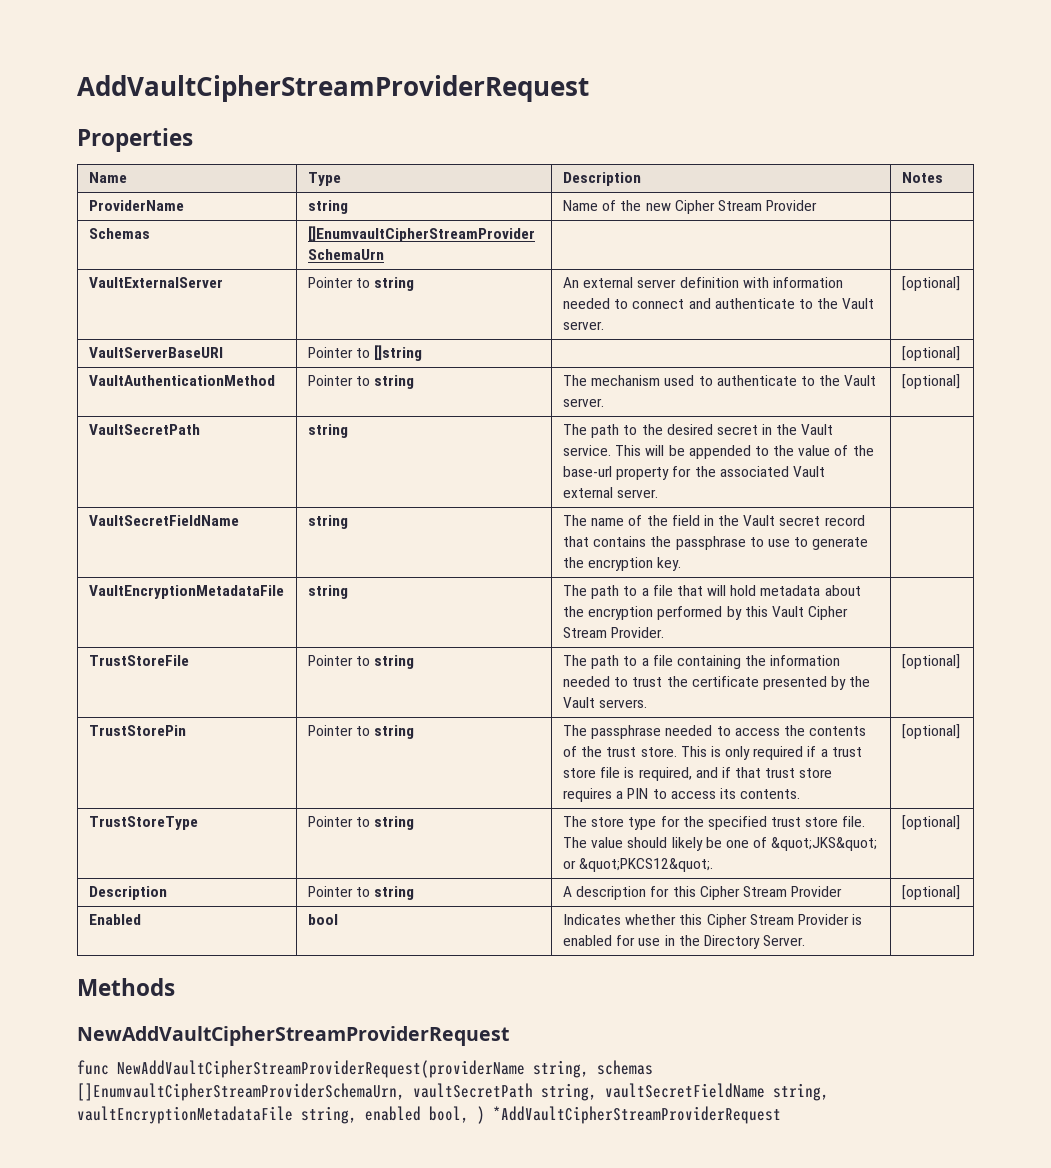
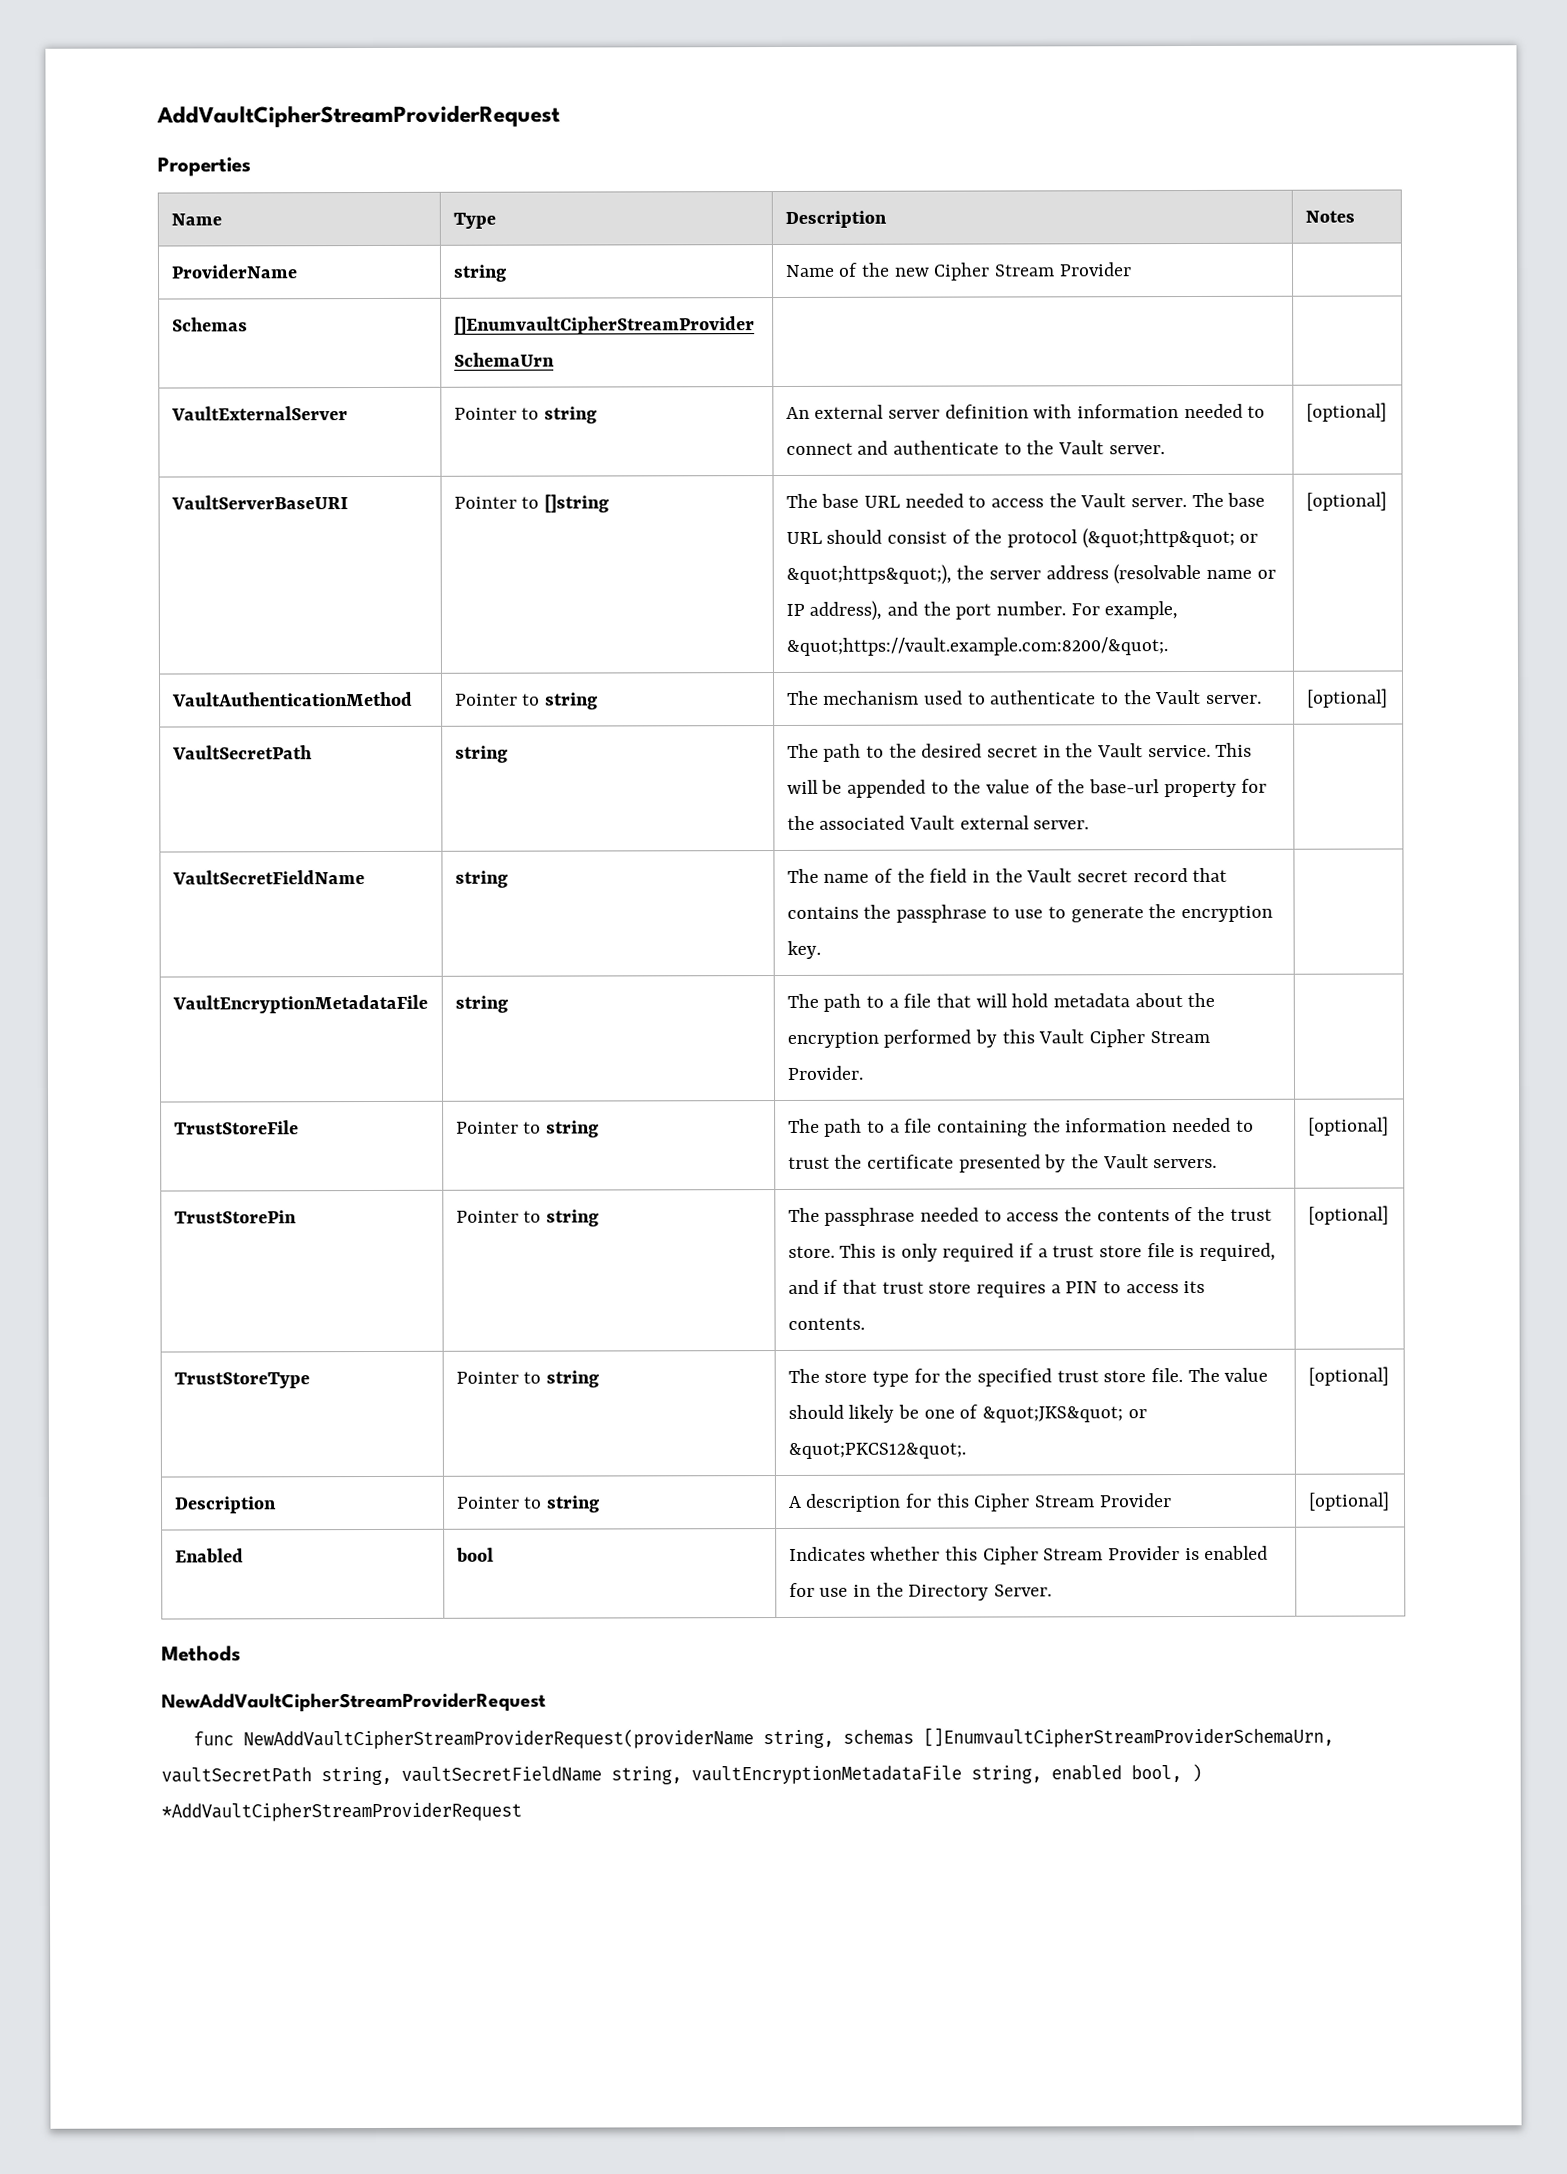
(423, 353) none -> [785,492,1266,508] [785,527,1259,549] [785,563,1276,585] [785,600,1179,621] [785,637,1168,656] The base URL needed to access the Vault server. The base URL should consist of the protocol (&quot;http&quot; or &quot;https&quot;), the server address (resolvable name or IP address), and the port number. For example, &quot;https://vault.example.com:8200/&quot;.

